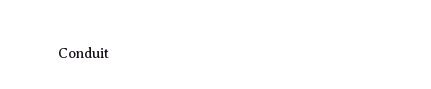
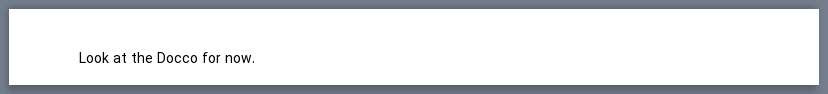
[58,47,109,58] Conduit -> [79,52,255,63] Look at the Docco for now.

